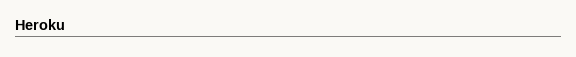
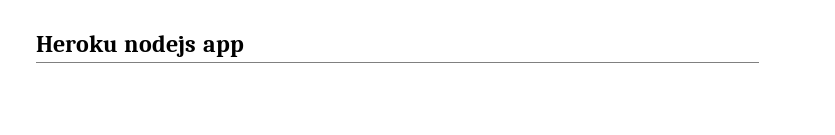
(65, 24) none -> [124,35,244,57] nodejs app

